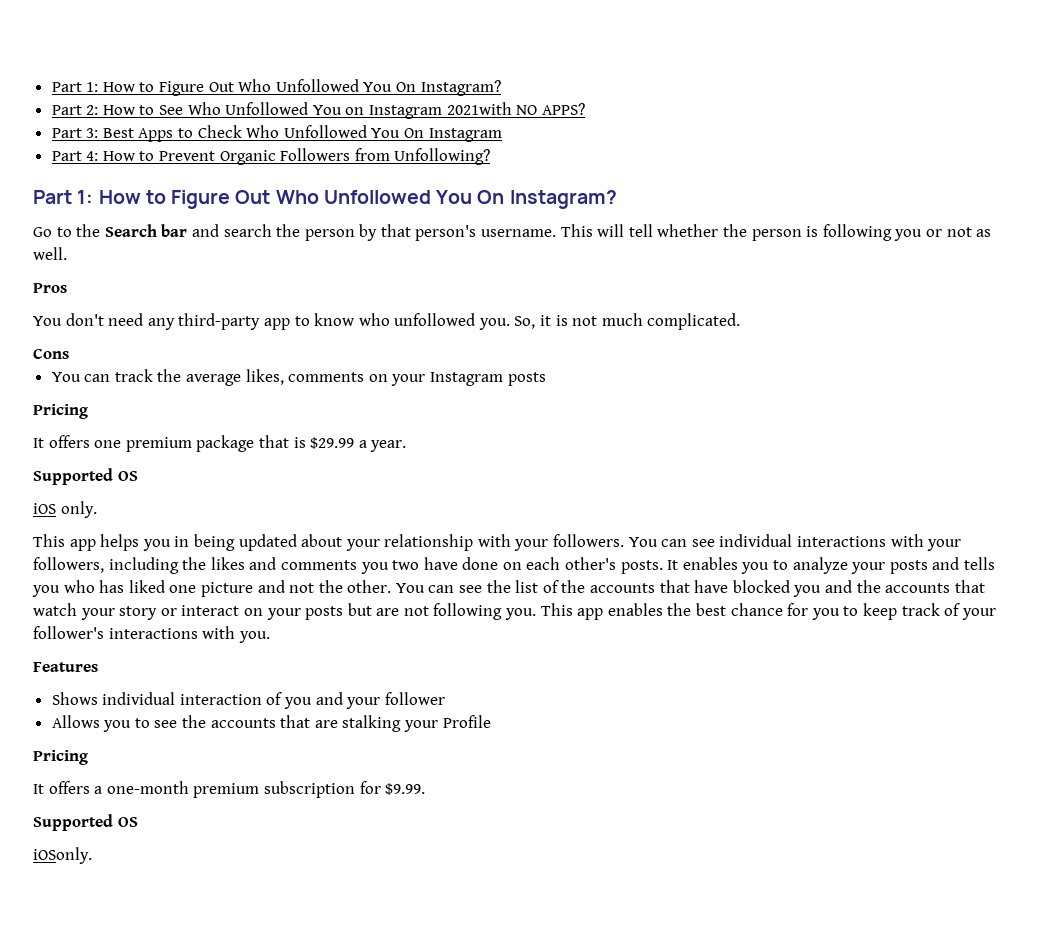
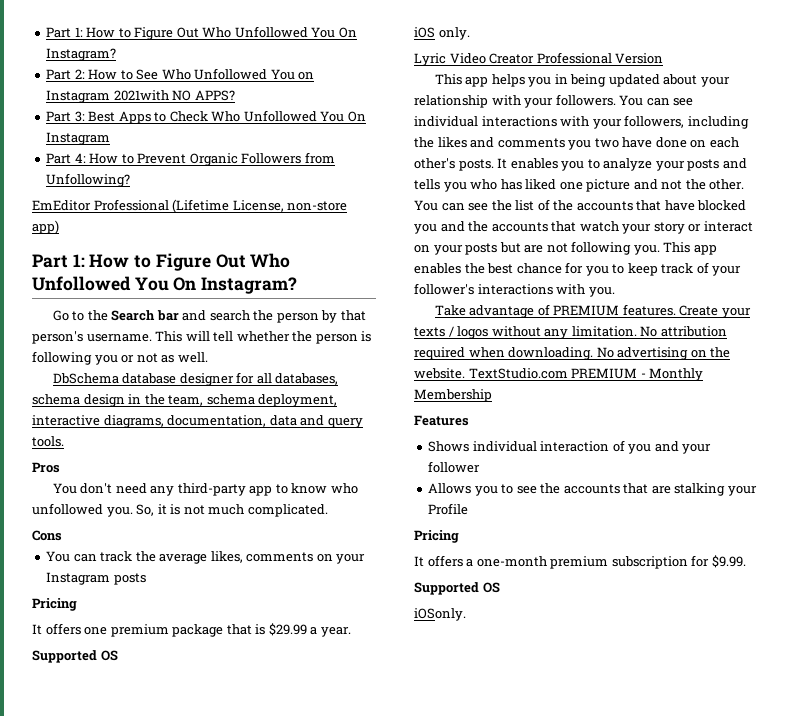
(491, 156) none -> [32,199,348,213] [32,220,59,234] // EmEditor Professional (Lifetime License, non-store app)
(67, 253) none -> [52,372,339,386] [32,394,338,407] [32,415,363,428] [32,436,64,447] // DbSchema database designer for all databases, schema design in the team, schema deployment, interactive diagrams, documentation, data and query tools.
(97, 509) none -> [414,52,664,66] // Lyric Video Creator Professional Version
(270, 637) none -> [434,304,751,318] [414,326,727,339] [414,347,731,360] [414,368,704,381] [414,389,492,402] // Take advantage of PREMIUM features. Create your texts / logos without any limitation. No attribution required when downloading. No advertising on the website. TextStudio.com PREMIUM - Monthly Membership

